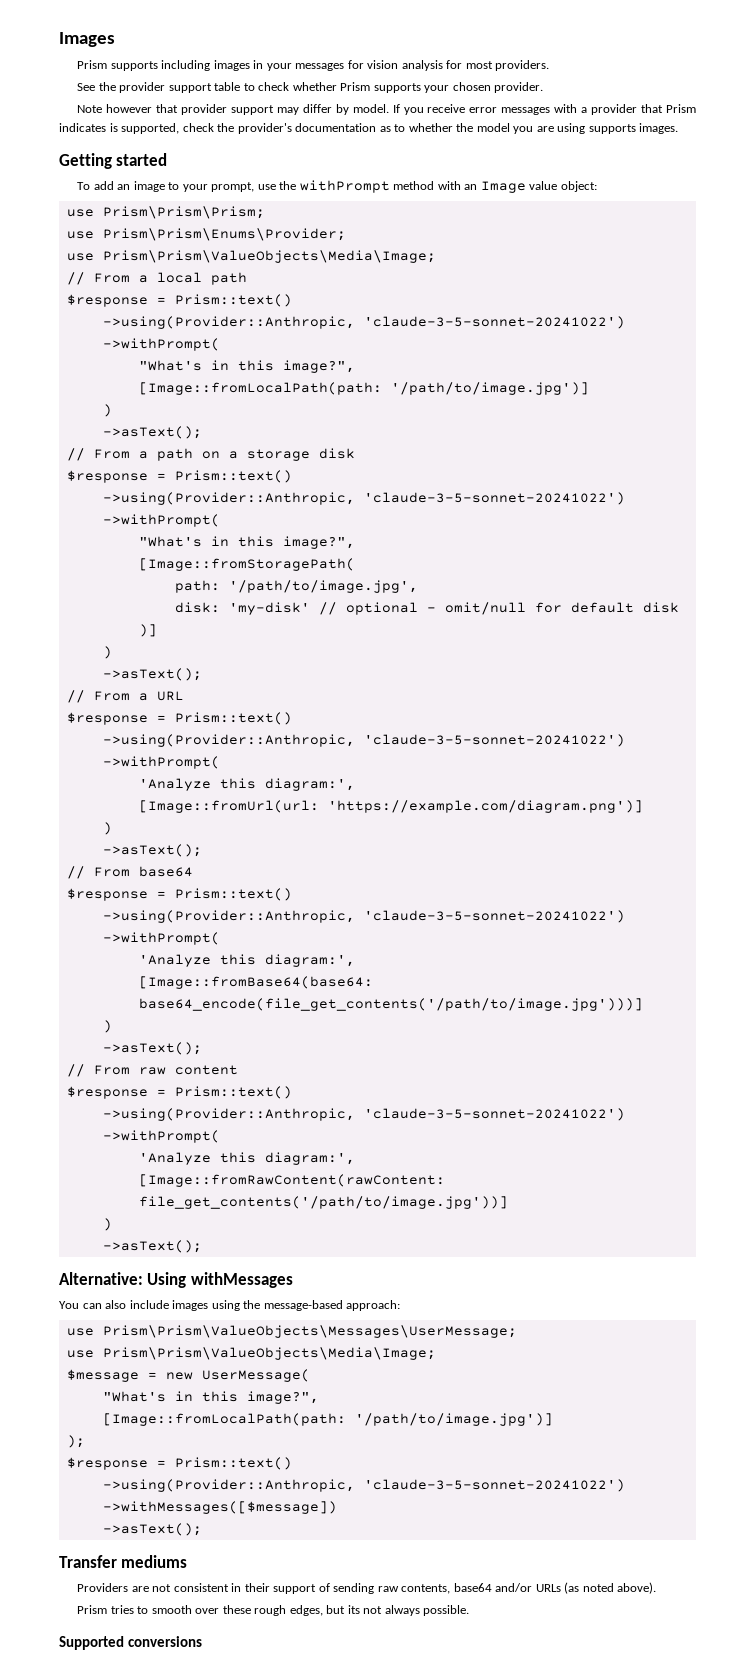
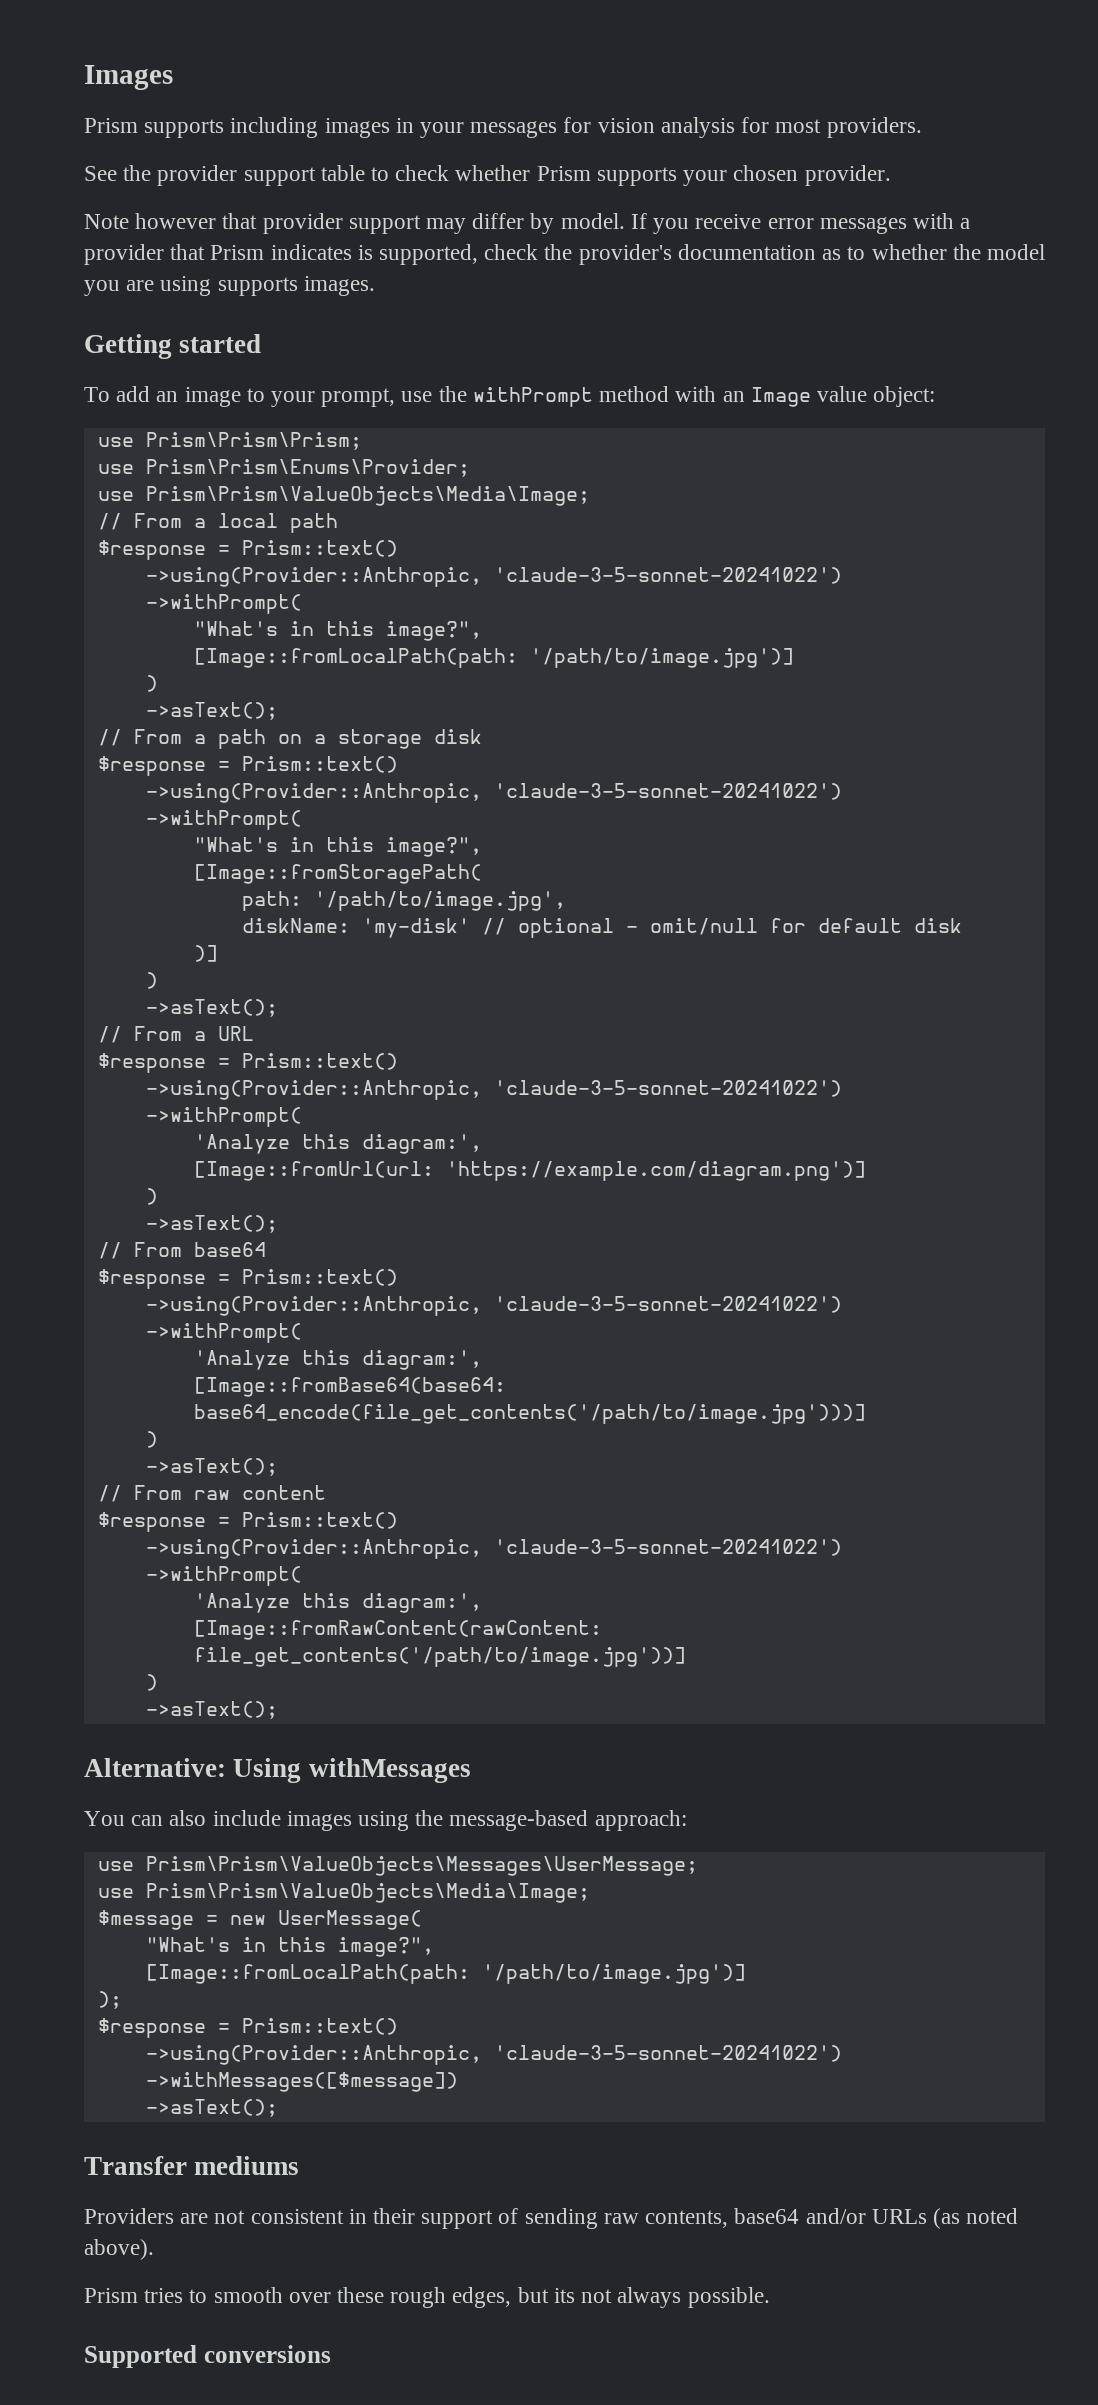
[174,602,220,613] disk: -> [241,918,350,933] diskName:

